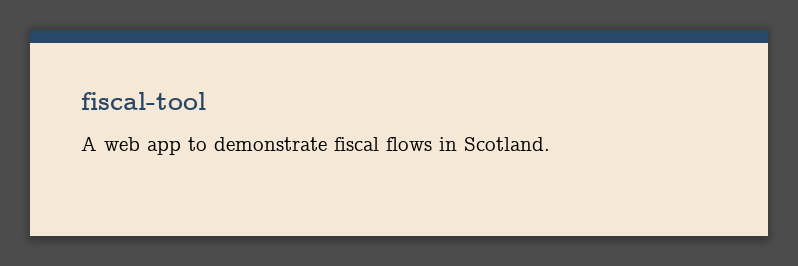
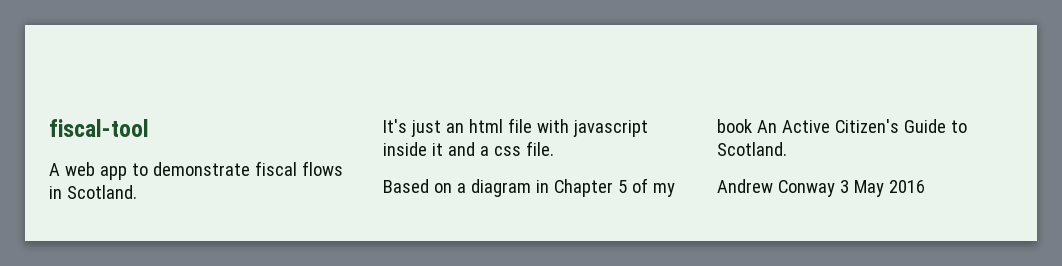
(550, 144) none -> [383,118,648,137] [383,141,554,156] [383,178,675,197] [717,119,967,133] [717,142,787,156] [717,179,925,197] // It's just an html file with javascript inside it and a css file. // Based on a diagram in Chapter 5 of my book An Active Citizen's Guide to Scotland. // Andrew Conway 3 May 2016

